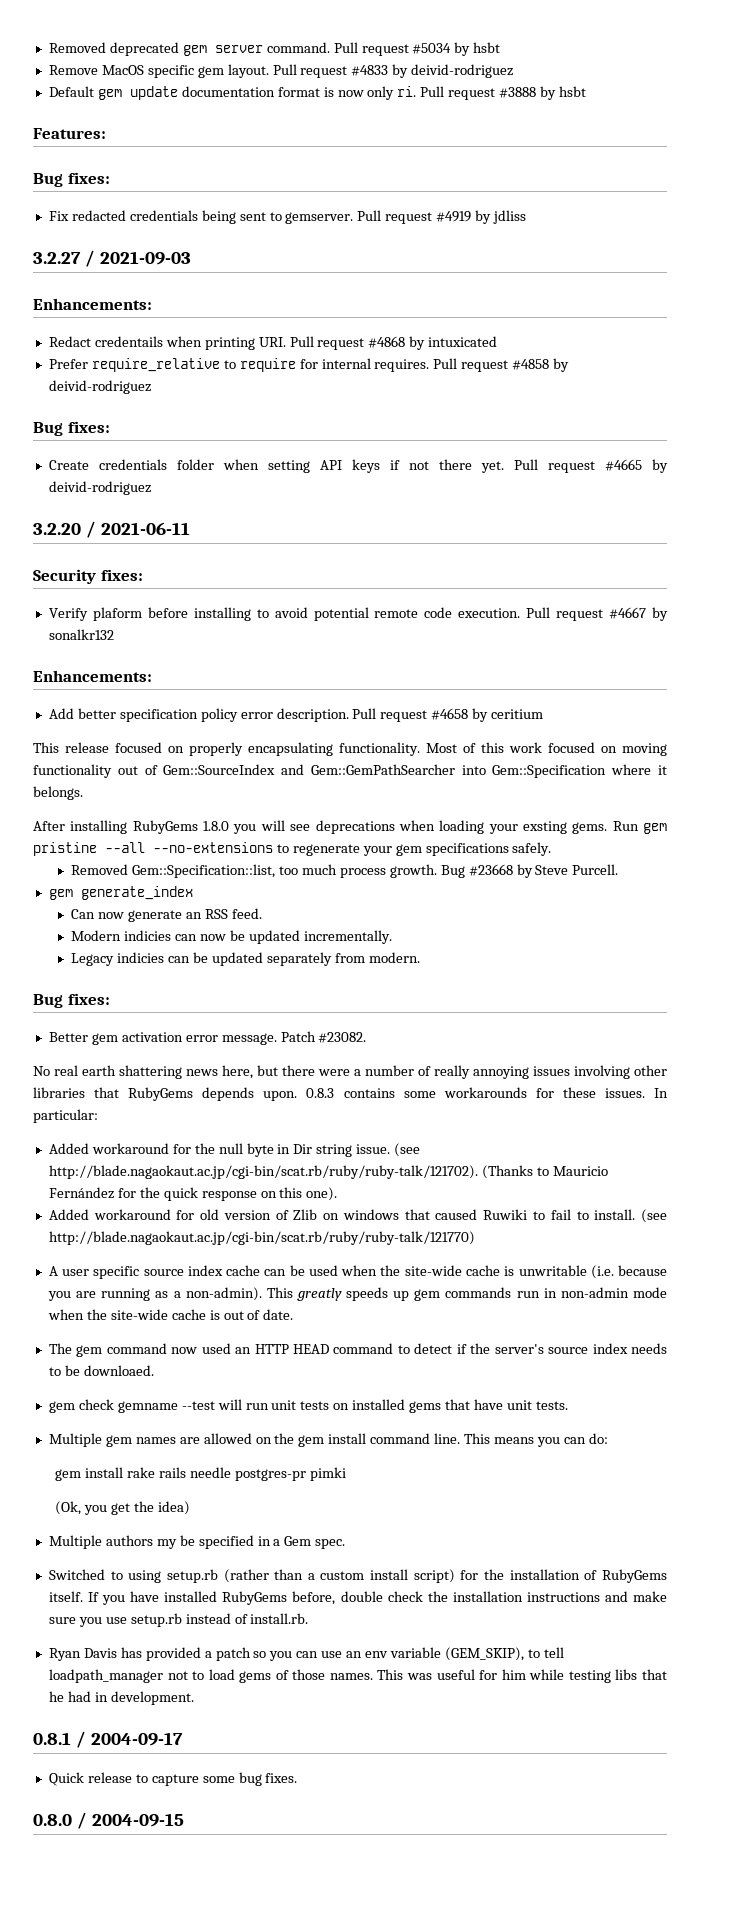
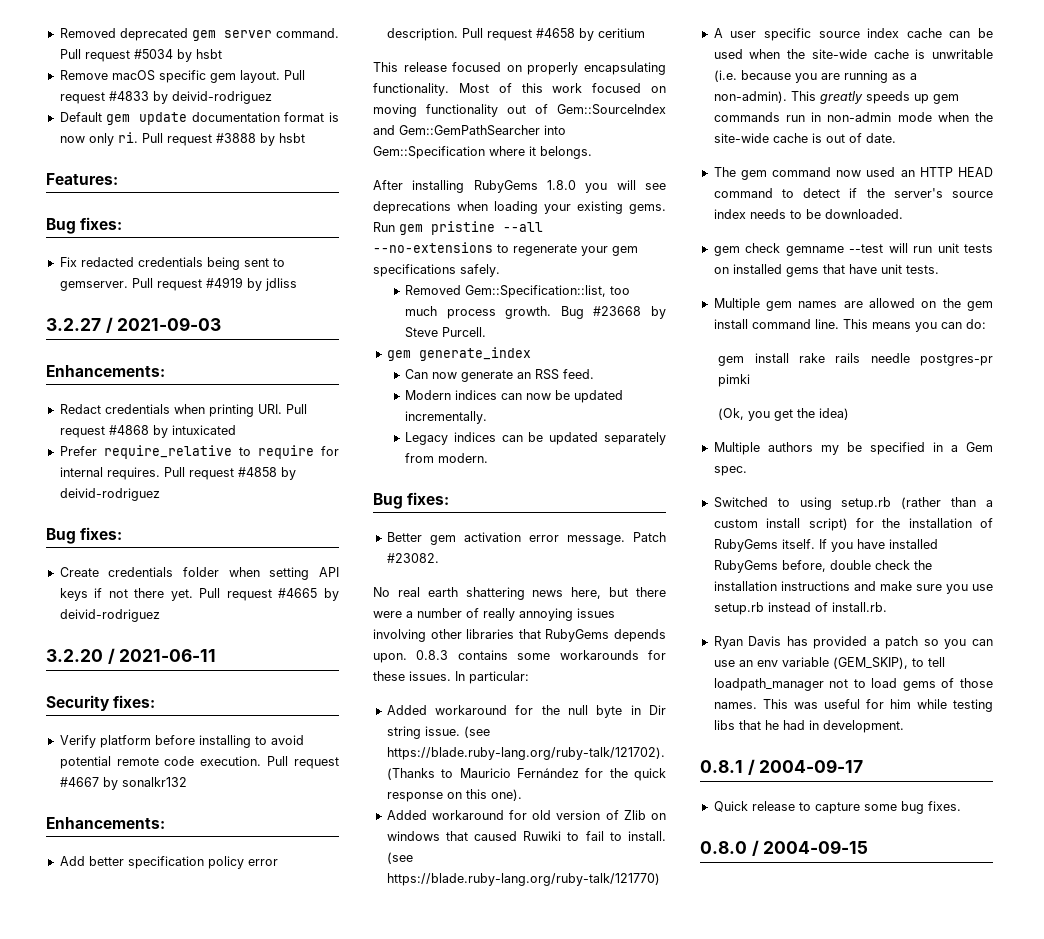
[101,65,144,75] MacOS -> [111,70,155,81] macOS
[94,336,163,347] credentails -> [104,404,170,414] credentials
[92,607,142,621] plaform -> [99,735,151,748] platform
[522,821,567,834] exsting -> [577,201,623,214] existing
[124,930,172,941] indicies -> [455,390,498,400] indices
[117,952,165,963] indicies -> [453,432,496,442] indices
[48,1165,478,1179] http://blade.nagaokaut.ac.jp/cgi-bin/scat.rb/ruby/ruby-talk/121702). -> [386,747,665,760] https://blade.ruby-lang.org/ruby-talk/121702).
[48,1231,475,1245] http://blade.nagaokaut.ac.jp/cgi-bin/scat.rb/ruby/ruby-talk/121770) -> [386,873,660,886] https://blade.ruby-lang.org/ruby-talk/121770)
[83,1365,154,1376] downloaed. -> [824,209,903,219] downloaded.

